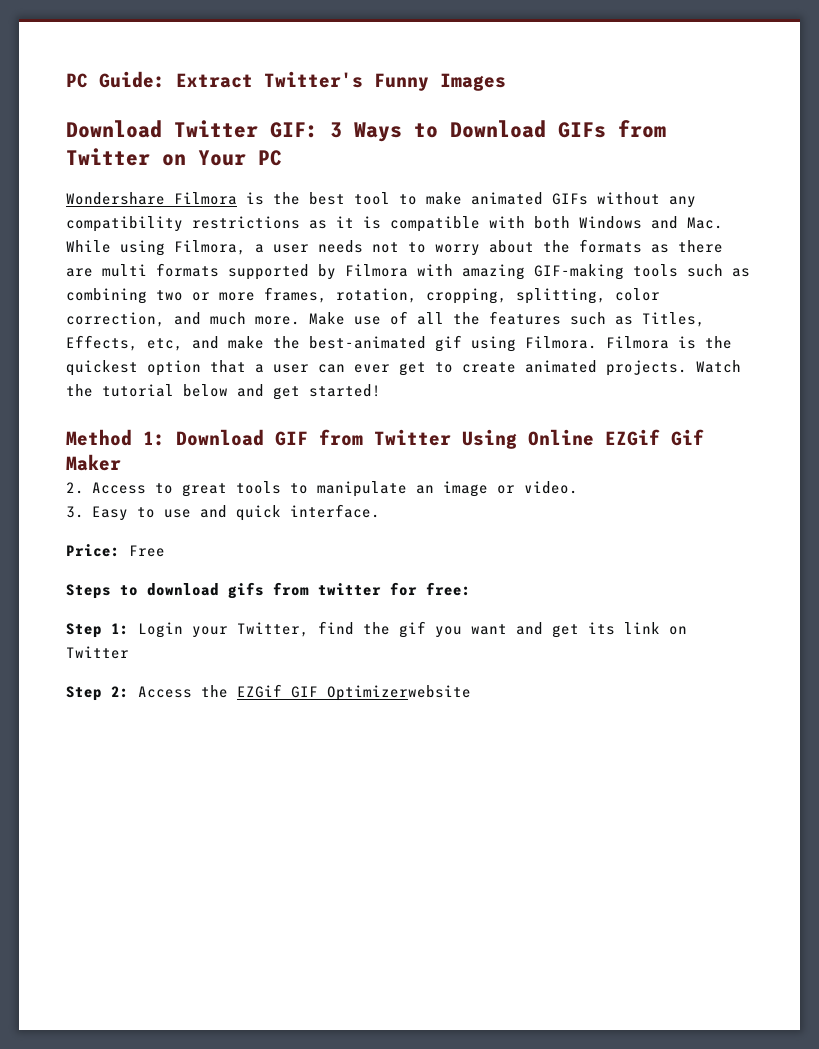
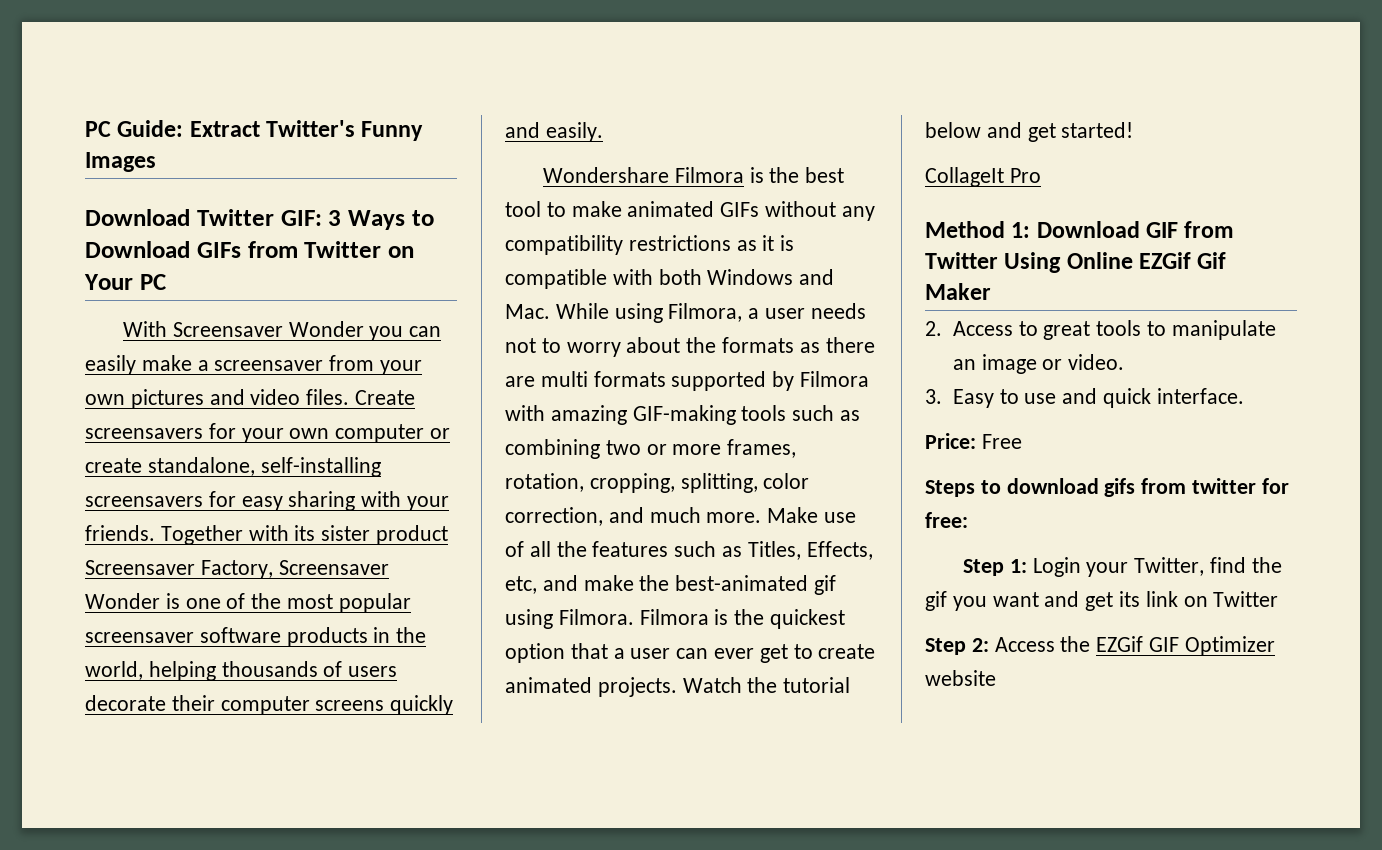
(282, 158) none -> [122,321,442,341] [85,355,423,375] [85,389,416,409] [85,423,451,443] [85,457,381,477] [85,491,450,511] [85,525,449,545] [85,560,389,579] [85,593,411,613] [85,627,427,647] [85,661,398,681] [85,695,454,715] [505,122,603,142] // With Screensaver Wonder you can easily make a screensaver from your own pictures and video files. Create screensavers for your own computer or create standalone, self-installing screensavers for easy sharing with your friends. Together with its sister product Screensaver Factory, Screensaver Wonder is one of the most popular screensaver software products in the world, helping thousands of users decorate their computer screens quickly and easily.
(381, 390) none -> [925,167,1041,187] // CollageIt Pro
[327,685,471,701] Optimizerwebsite -> [1184,636,1275,656] [925,670,996,686] Optimizer website

